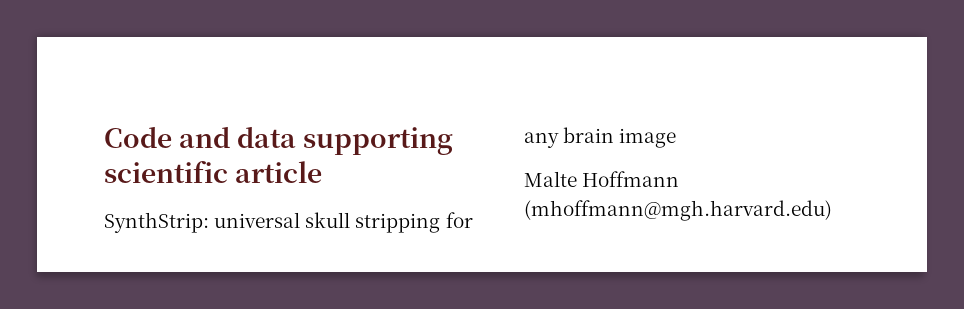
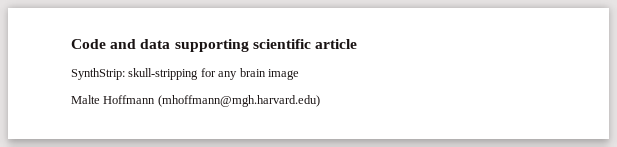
[214,212,441,233] universal skull stripping -> [128,68,199,80] skull-stripping

